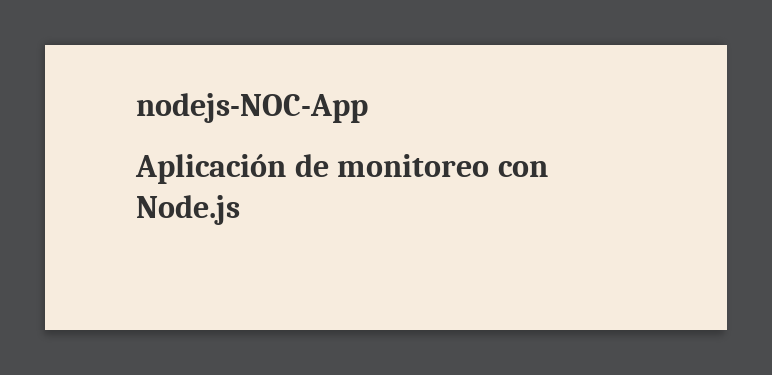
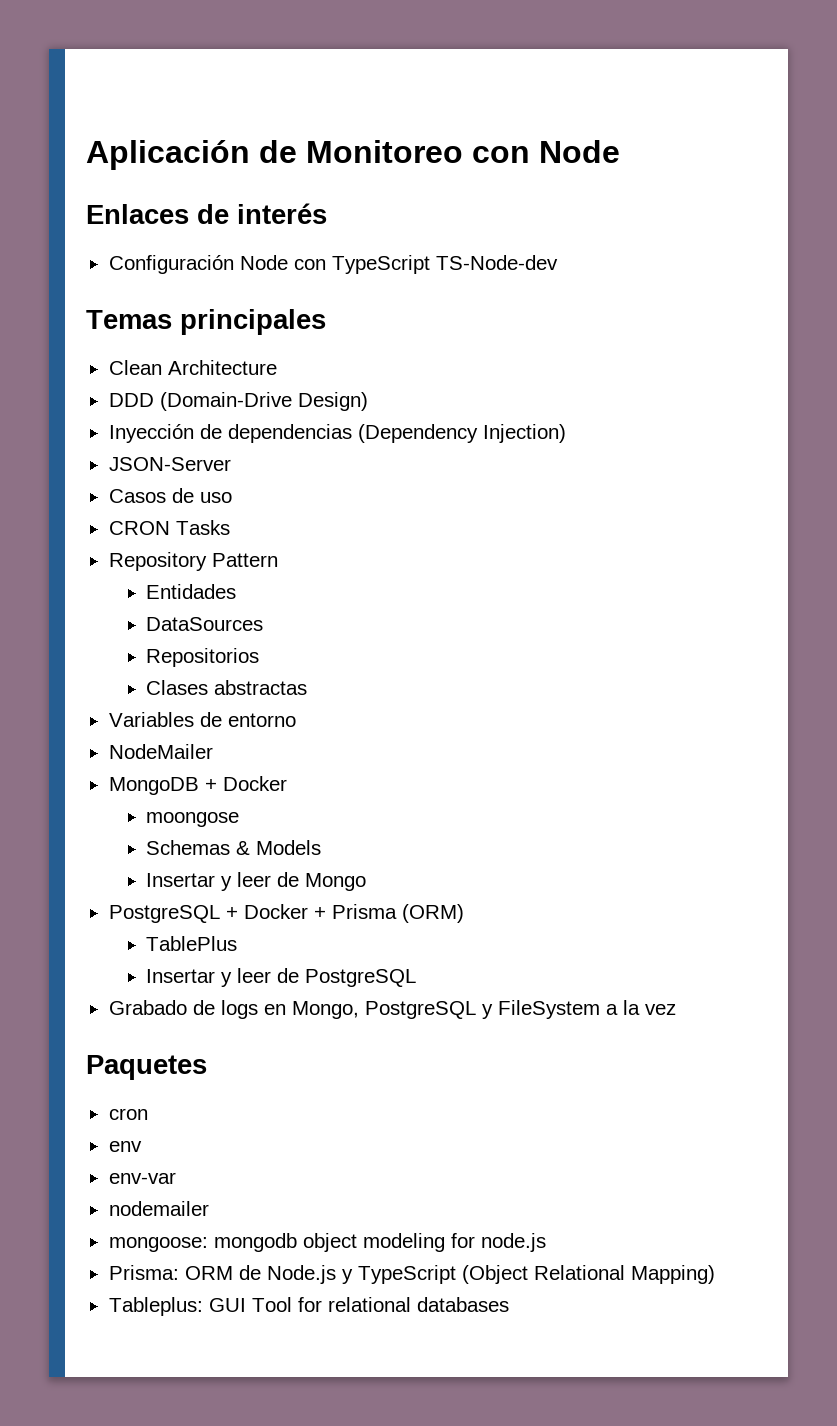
[136,93,368,123] nodejs-NOC-App // -> (86, 155) none
[337,154,548,177] [136,195,240,225] monitoreo con Node.js -> [306,140,620,163] [86,203,327,224] [108,255,558,274] [86,309,326,335] [108,360,277,375] [108,392,368,411] [108,424,566,443] [108,457,231,471] [108,488,232,503] [108,520,230,535] [108,552,278,571] [146,584,237,599] [146,617,264,631] [146,648,260,667] [146,680,308,695] [108,712,296,727] [108,744,213,759] [108,776,287,795] [146,812,240,827] [146,840,322,855] [146,872,367,891] [108,904,464,923] [146,936,238,951] [146,968,417,987] [108,1000,676,1019] [86,1055,207,1080] [108,1108,148,1120] [108,1141,142,1152] [108,1172,176,1184] [108,1201,209,1216] [108,1233,546,1252] [108,1265,715,1284] [108,1297,509,1316] Monitoreo con Node // Enlaces de interés // Configuración Node con TypeScript TS-Node-dev // Temas principales // Clean Architecture // DDD (Domain-Drive Design) // Inyección de dependencias (Dependency Injection) // JSON-Server // Casos de uso // CRON Tasks // Repository Pattern // Entidades // DataSources // Repositorios // Clases abstractas // Variables de entorno // NodeMailer // MongoDB + Docker // moongose // Schemas & Models // Insertar y leer de Mongo // PostgreSQL + Docker + Prisma (ORM) // TablePlus // Insertar y leer de PostgreSQL // Grabado de logs en Mongo, PostgreSQL y FileSystem a la vez // Paquetes // cron // env // env-var // nodemailer // mongoose: mongodb object modeling for node.js // Prisma: ORM de Node.js y TypeScript (Object Relational Mapping) // Tableplus: GUI Tool for relational databases

